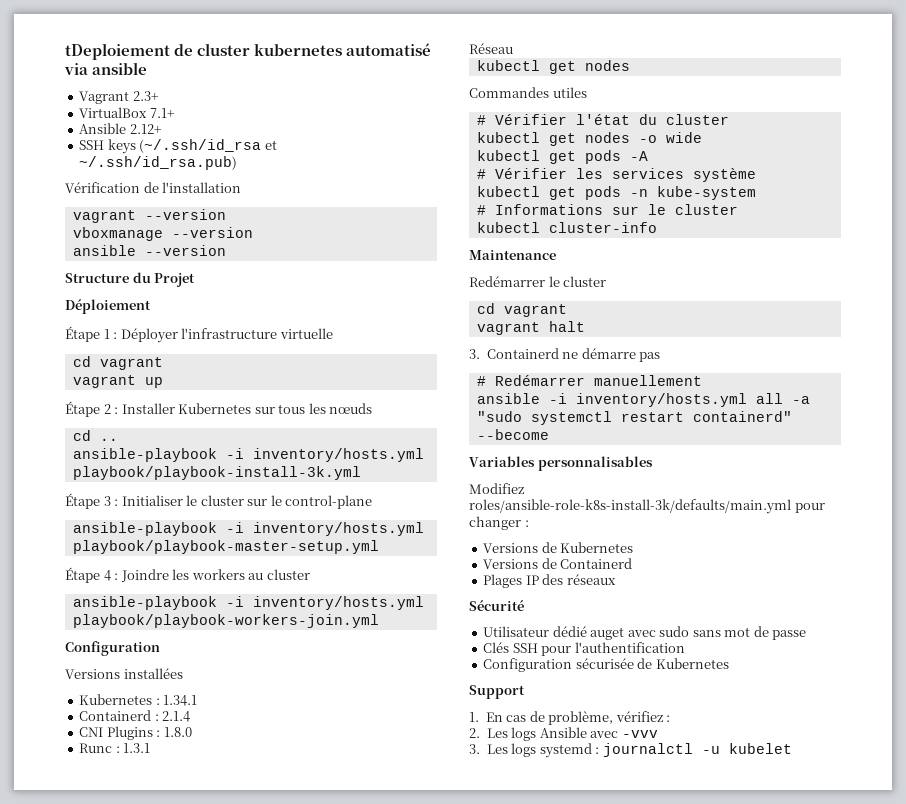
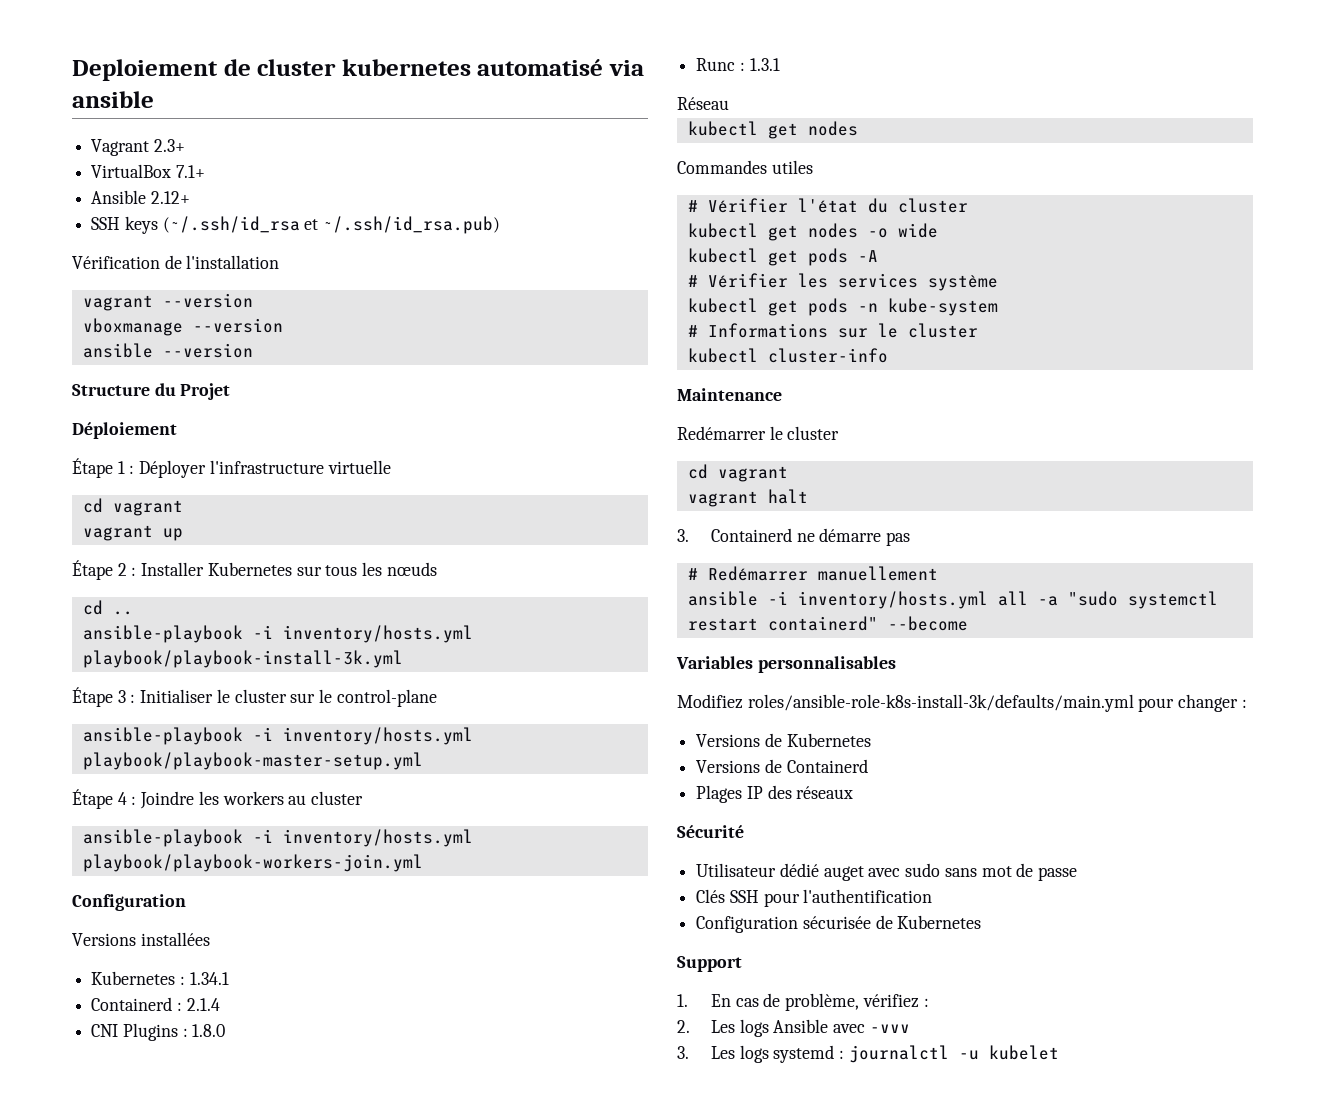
[65,43,170,60] tDeploiement -> [72,59,218,81] Deploiement

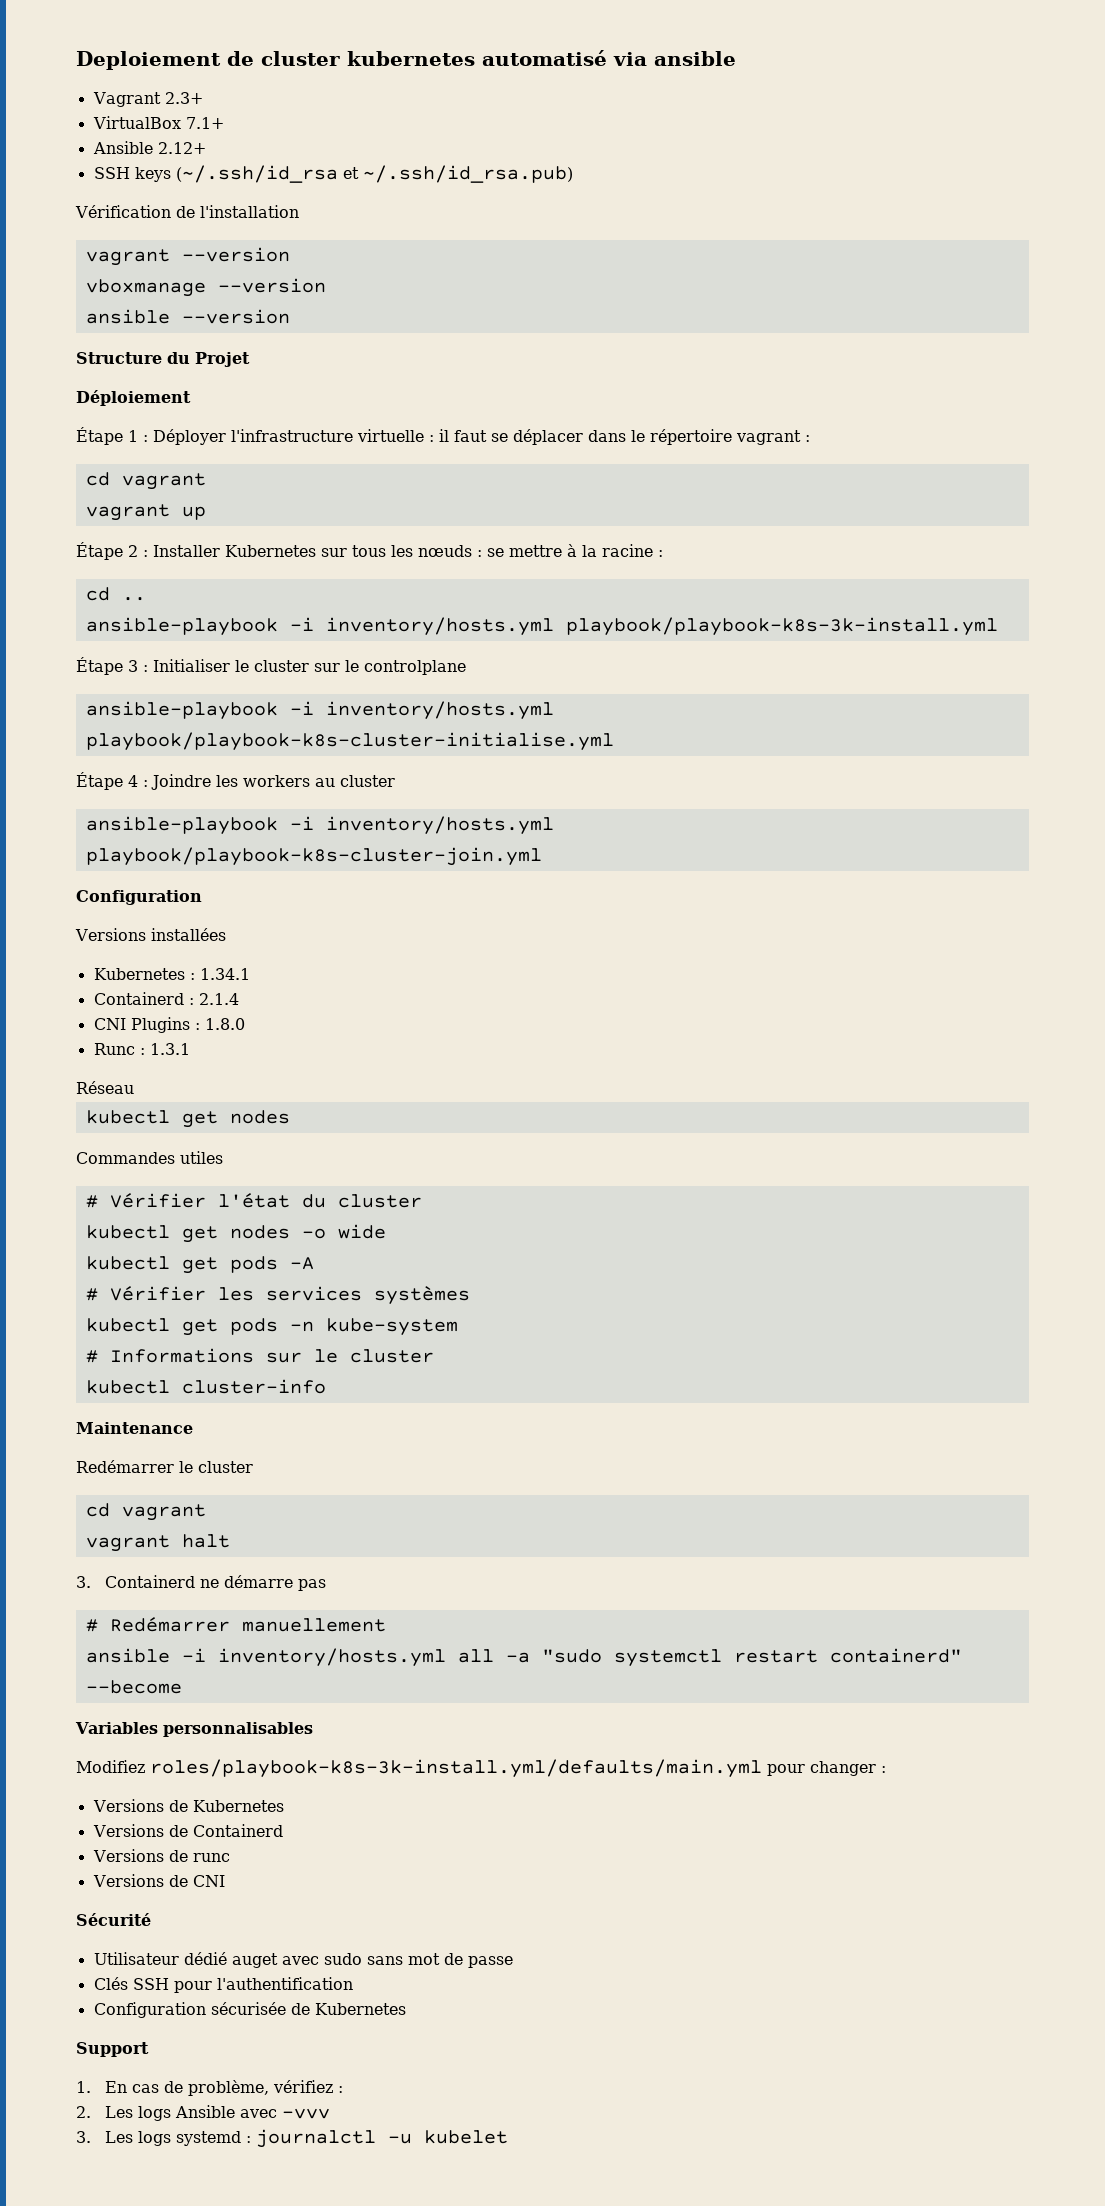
(391, 467) none -> [429,429,810,445] : il faut se déplacer dans le répertoire vagrant :
(437, 569) none -> [477,544,663,557] : se mettre à la racine :
[82,650,403,668] playbook/playbook-install-3k.yml -> [565,617,998,636] playbook/playbook-k8s-3k-install.yml
[336,689,437,707] [82,727,473,745] [82,752,423,770] control-plane // ansible-playbook -i inventory/hosts.yml playbook/playbook-master-setup.yml -> [364,660,466,675] [85,701,554,720] [85,732,614,751] controlplane // ansible-playbook -i inventory/hosts.yml playbook/playbook-k8s-cluster-initialise.yml
[82,854,423,872] playbook/playbook-workers-join.yml -> [85,847,542,866] playbook/playbook-k8s-cluster-join.yml
[927,275,998,291] système -> [373,1286,470,1305] systèmes
[747,694,1134,712] roles/ansible-role-k8s-install-3k/defaults/main.yml -> [150,1759,762,1778] roles/playbook-k8s-3k-install.yml/defaults/main.yml
[696,785,854,803] Plages IP des réseaux -> [92,1849,230,1862] [92,1874,225,1887] Versions de runc // Versions de CNI

